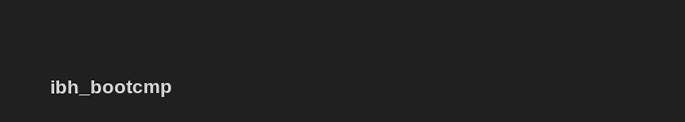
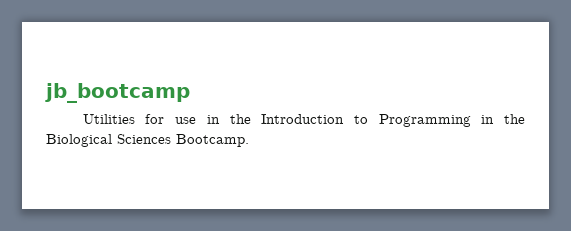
[50,79,173,98] ibh_bootcmp -> [45,83,190,103] [82,114,526,127] [46,134,249,147] jb_bootcamp // Utilities for use in the Introduction to Programming in the Biological Sciences Bootcamp.

